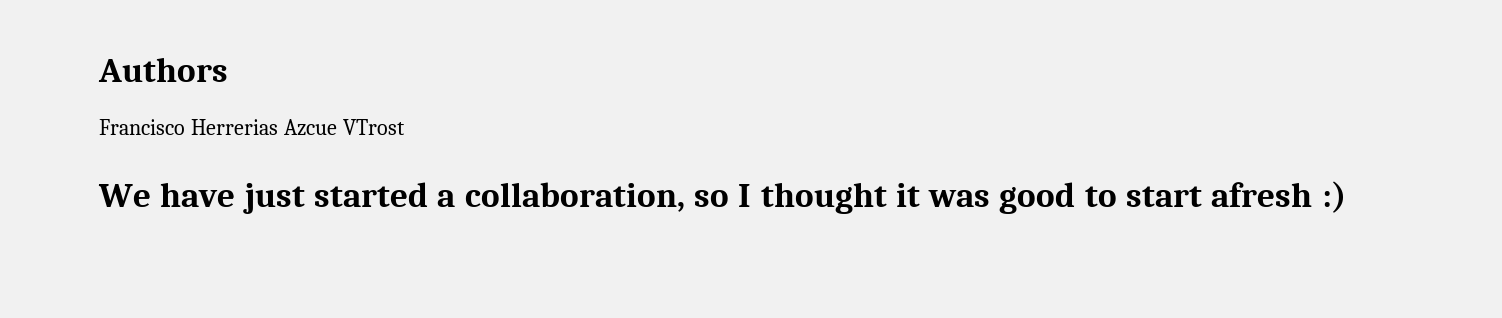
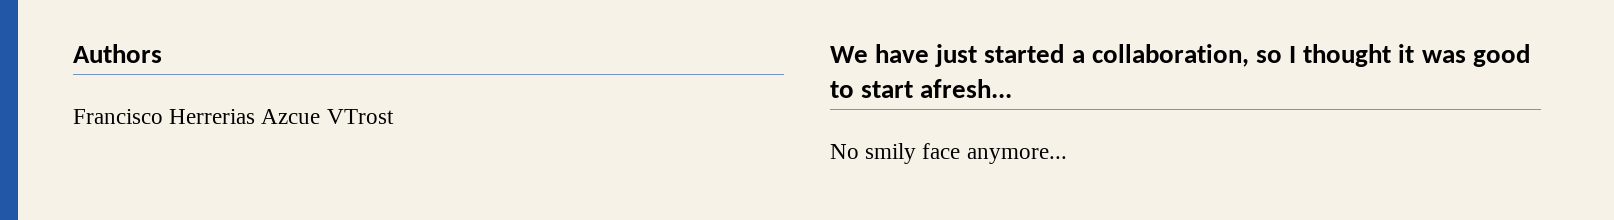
[1211,181,1346,213] afresh :) -> [920,79,1013,98] [830,143,1067,164] afresh... // No smily face anymore...

